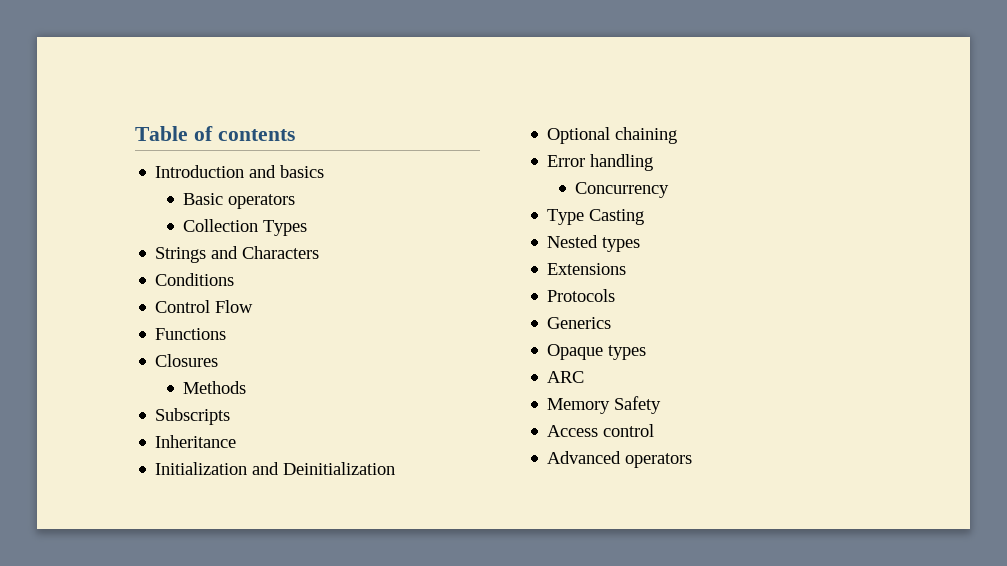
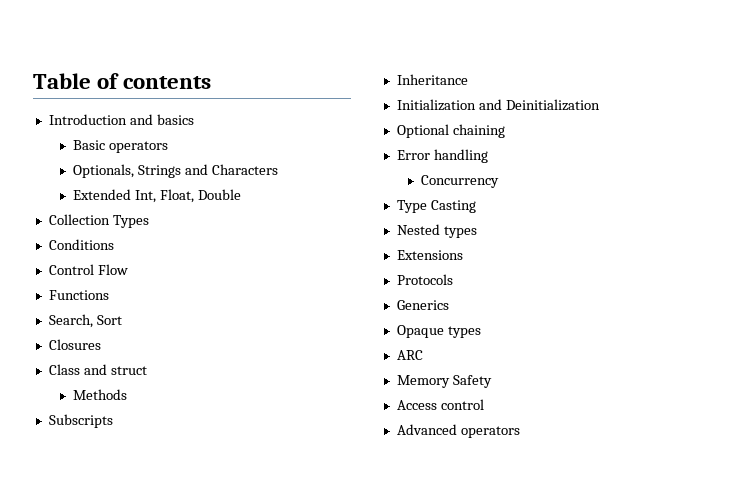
[183,219,308,236] Collection Types // -> [73,164,135,178] Optionals,
(320, 252) none -> [73,189,242,203] [48,214,149,228] // Extended Int, Float, Double // Collection Types
(227, 334) none -> [48,314,122,328] // Search, Sort
(219, 360) none -> [48,364,147,375] // Class and struct

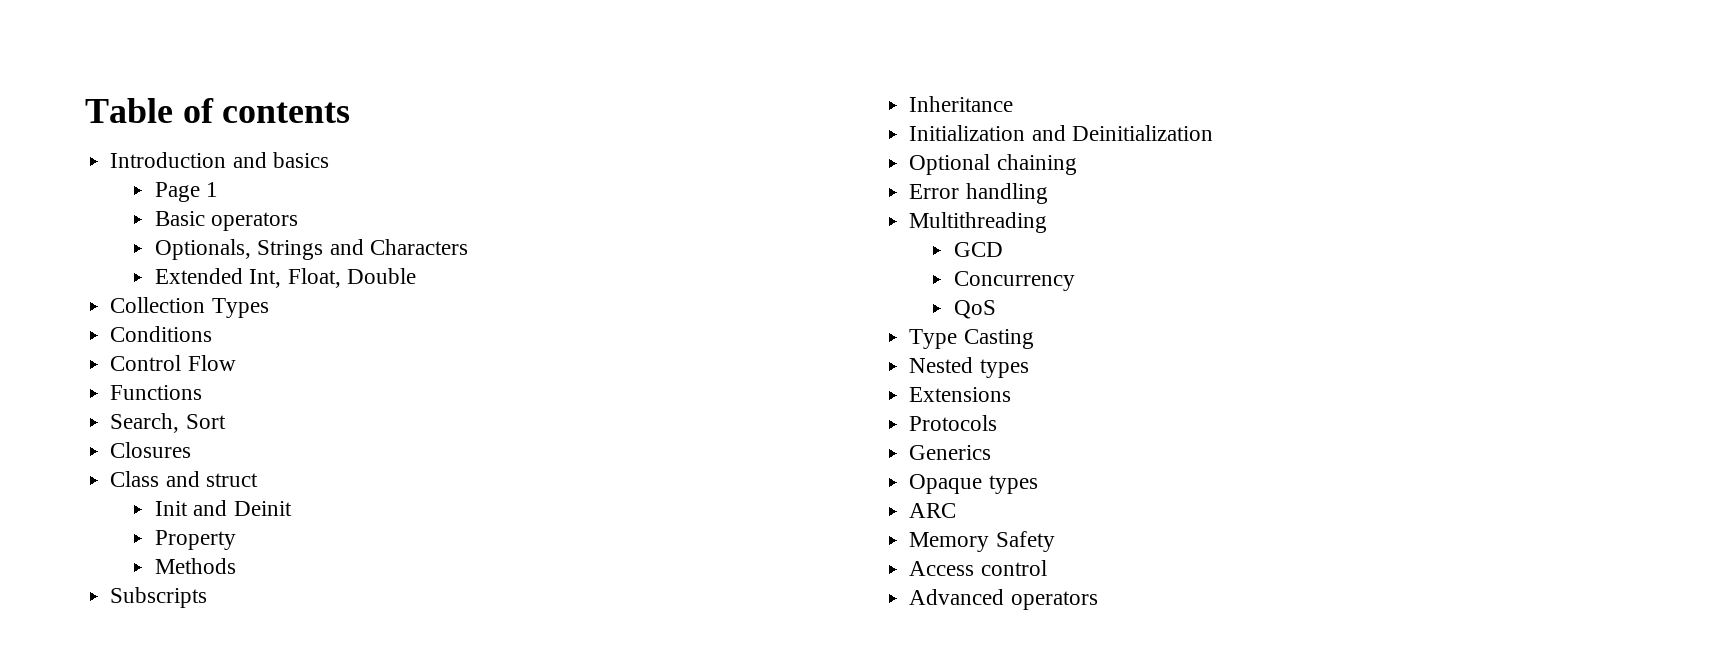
(194, 119) none -> [155,182,219,202] // Page 1
(147, 370) none -> [155,500,292,516] [155,530,237,550] // Init and Deinit // Property
(488, 156) none -> [909,212,1048,233] [954,242,1004,257] // Multithreading // GCD
(500, 181) none -> [954,300,997,319] // QoS

